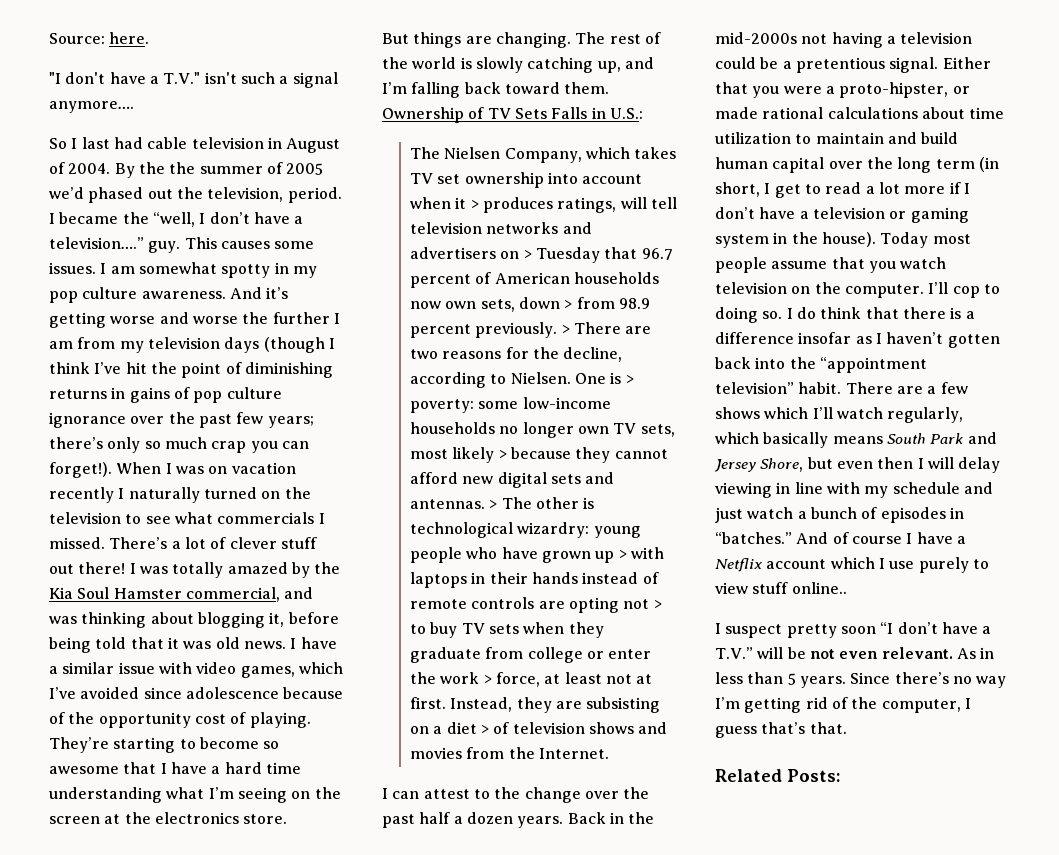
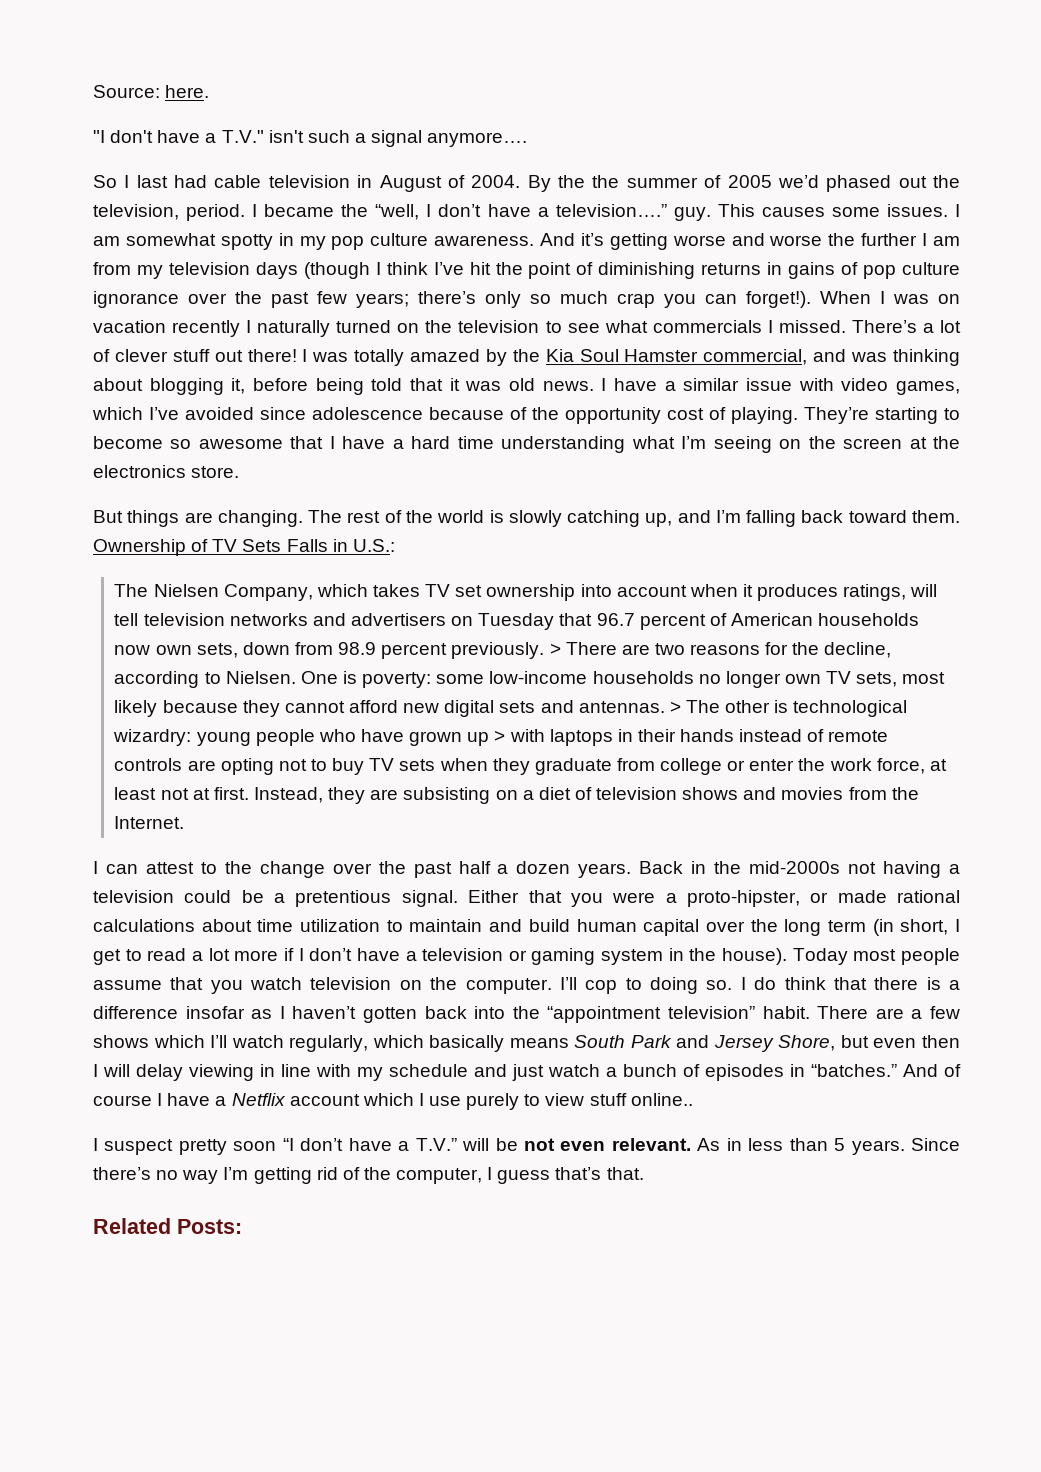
[470,200,479,209] > -> (753, 590) none
[523,250,532,259] > -> (474, 621) none
[564,300,573,309] > -> (290, 648) none
[625,375,634,384] > -> (358, 677) none
[498,450,507,459] > -> (158, 708) none
[653,600,662,609] > -> (307, 765) none
[483,675,492,684] > -> (872, 764) none
[480,725,489,734] > -> (571, 793) none

